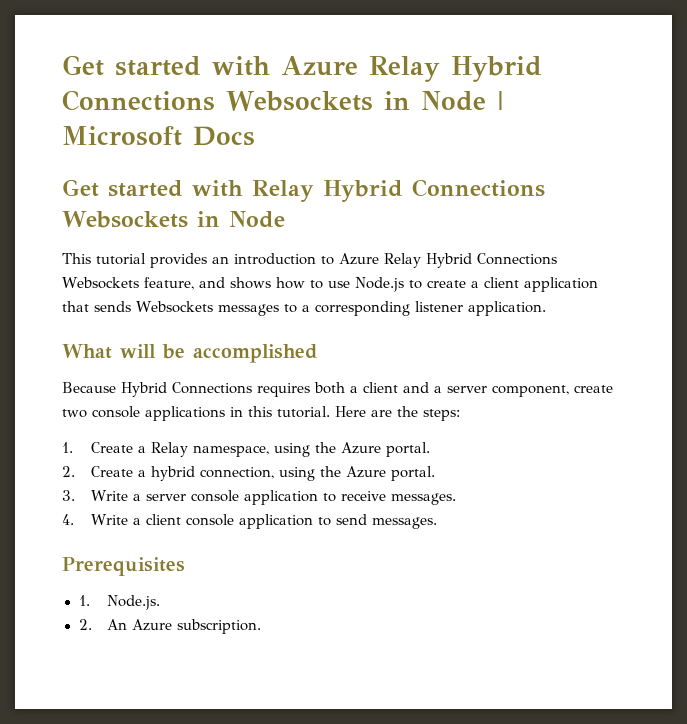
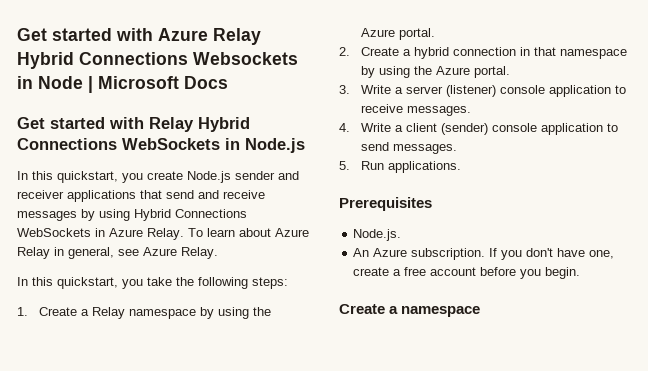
[62,211,285,228] [62,253,557,268] [62,277,598,292] [62,301,546,316] [62,344,317,363] [62,382,613,397] [62,406,418,421] Websockets in Node // This tutorial provides an introduction to Azure Relay Hybrid Connections Websockets feature, and shows how to use Node.js to create a client application that sends Websockets messages to a corresponding listener application. // What will be accomplished // Because Hybrid Connections requires both a client and a server component, create two console applications in this tutorial. Here are the -> [122,138,305,153] [17,171,299,183] [17,190,265,202] [17,209,247,221] [17,228,309,240] [17,247,218,259] [17,277,248,289] WebSockets in Node.js // In this quickstart, you create Node.js sender and receiver applications that send and receive messages by using Hybrid Connections WebSockets in Azure Relay. To learn about Azure Relay in general, see Azure Relay. // In this quickstart, you take the following
[192,445,269,457] namespace, -> [129,307,215,319] namespace by
[199,467,274,479] connection, -> [453,47,628,59] [361,66,376,78] connection in that namespace by
(186, 497) none -> [446,85,497,97] (listener)
(181, 519) none -> [441,123,489,135] (sender)
(437, 523) none -> [339,161,462,173] // 5. Run applications.
[78,595,90,606] 1. -> (432, 204) none
[78,619,92,630] 2. -> (402, 235) none
(262, 626) none -> [489,248,615,260] [353,267,581,279] [339,304,481,317] If you don't have one, create a free account before you begin. // Create a namespace

